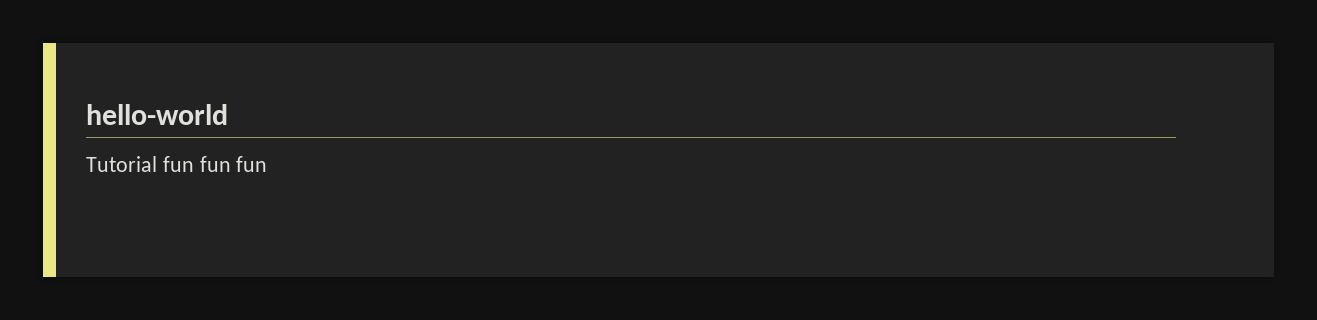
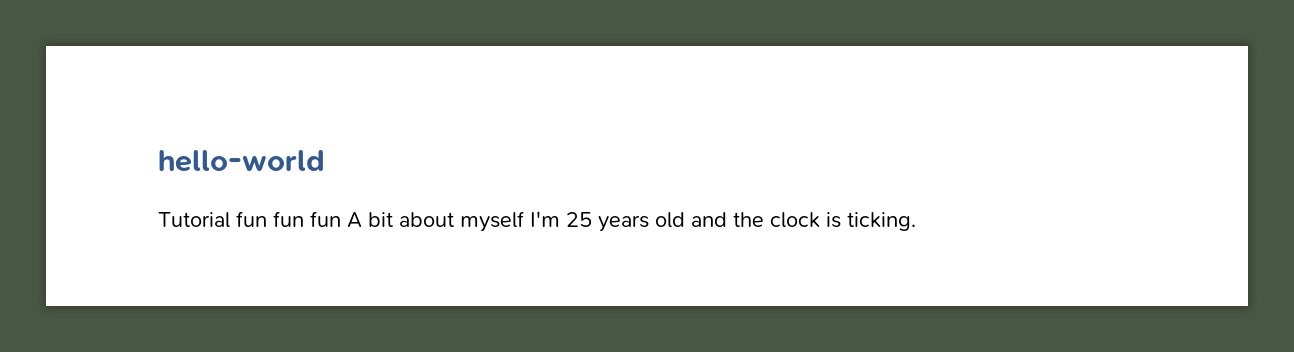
(268, 164) none -> [347,211,916,232] A bit about myself I'm 25 years old and the clock is ticking.

